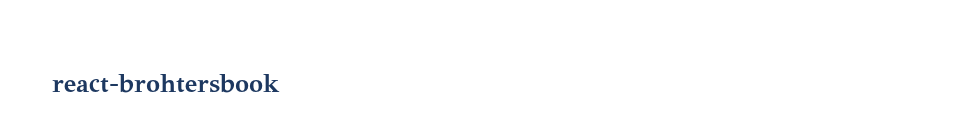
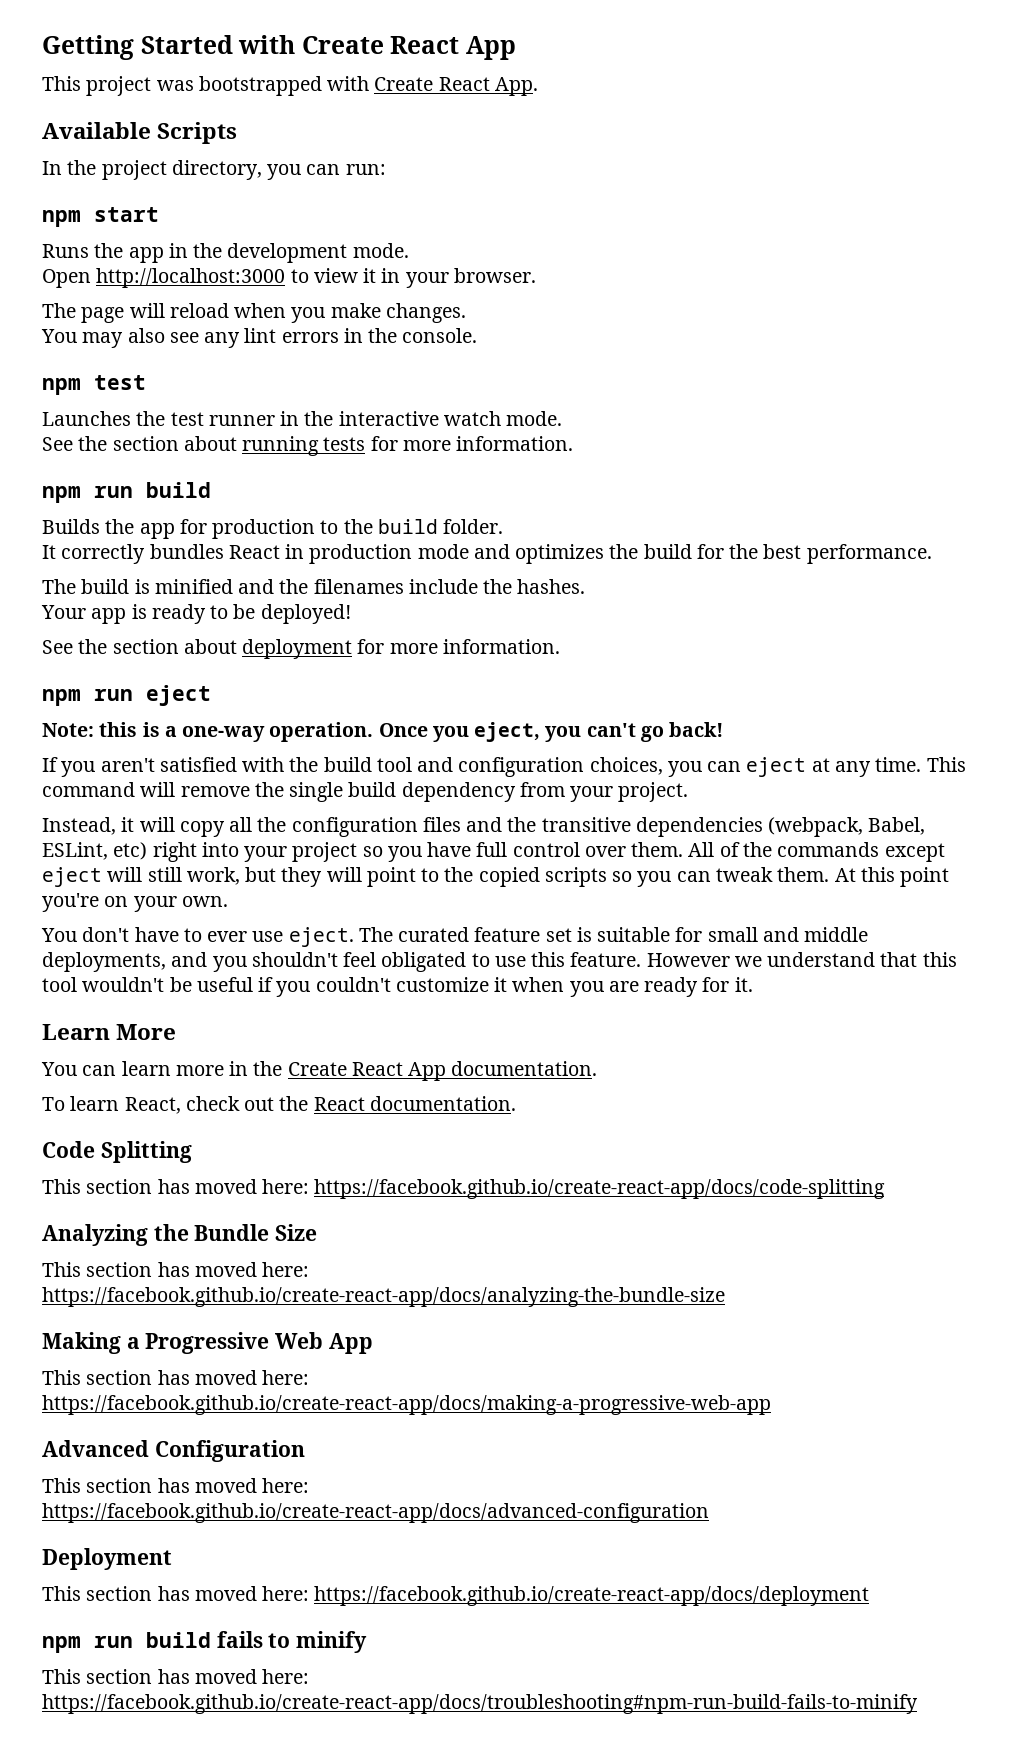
[52,74,280,93] react-brohtersbook -> [42,35,517,60] [42,76,538,96] [42,122,238,144] [42,160,386,180] [42,207,159,227] [42,243,409,263] [42,268,536,288] [42,303,466,323] [41,328,478,348] [42,375,146,395] [42,411,563,426] [42,436,574,456] [42,482,211,503] [42,519,504,539] [42,544,932,564] [42,579,586,594] [41,604,351,624] [42,639,560,659] [42,685,211,706] [42,722,724,742] [42,757,966,777] [42,782,689,802] [42,817,926,837] [42,842,945,862] [42,867,950,887] [42,893,228,912] [41,927,869,947] [42,952,957,972] [42,977,753,997] [42,1024,177,1040] [41,1061,598,1081] [42,1096,516,1114] [42,1141,192,1163] [42,1179,886,1199] [42,1224,318,1246] [42,1262,310,1277] [42,1287,725,1307] [42,1332,373,1354] [42,1370,310,1385] [42,1395,771,1415] [42,1440,305,1462] [42,1478,310,1493] [42,1503,709,1523] [42,1548,172,1570] [42,1586,870,1606] [42,1631,368,1653] [42,1669,310,1684] [42,1694,918,1714] Getting Started with Create React App // This project was bootstrapped with Create React App. // Available Scripts // In the project directory, you can run: // npm start // Runs the app in the development mode. // Open http://localhost:3000 to view it in your browser. // The page will reload when you make changes. // You may also see any lint errors in the console. // npm test // Launches the test runner in the interactive watch mode. // See the section about running tests for more information. // npm run build // Builds the app for production to the build folder. // It correctly bundles React in production mode and optimizes the build for the best performance. // The build is minified and the filenames include the hashes. // Your app is ready to be deployed! // See the section about deployment for more information. // npm run eject // Note: this is a one-way operation. Once you eject, you can't go back! // If you aren't satisfied with the build tool and configuration choices, you can eject at any time. This command will remove the single build dependency from your project. // Instead, it will copy all the configuration files and the transitive dependencies (webpack, Babel, ESLint, etc) right into your project so you have full control over them. All of the commands except eject will still work, but they will point to the copied scripts so you can tweak them. At this point you're on your own. // You don't have to ever use eject. The curated feature set is suitable for small and middle deployments, and you shouldn't feel obligated to use this feature. However we understand that this tool wouldn't be useful if you couldn't customize it when you are ready for it. // Learn More // You can learn more in the Create React App documentation. // To learn React, check out the React documentation. // Code Splitting // This section has moved here: https://facebook.github.io/create-react-app/docs/code-splitting // Analyzing the Bundle Size // This section has moved here: https://facebook.github.io/create-react-app/docs/analyzing-the-bundle-size // Making a Progressive Web App // This section has moved here: https://facebook.github.io/create-react-app/docs/making-a-progressive-web-app // Advanced Configuration // This section has moved here: https://facebook.github.io/create-react-app/docs/advanced-configuration // Deployment // This section has moved here: https://facebook.github.io/create-react-app/docs/deployment // npm run build fails to minify // This section has moved here: https://facebook.github.io/create-react-app/docs/troubleshooting#npm-run-build-fails-to-minify

